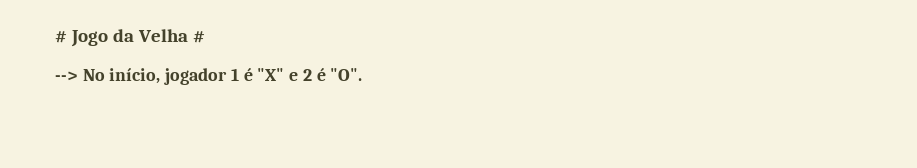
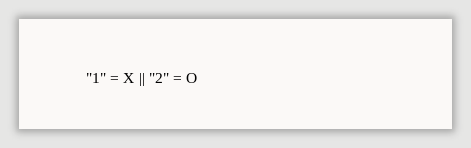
[55,29,205,47] [55,68,363,85] # Jogo da Velha # // --> No início, jogador 1 é "X" e 2 é "O". -> [86,73,198,86] "1" = X || "2" = O

